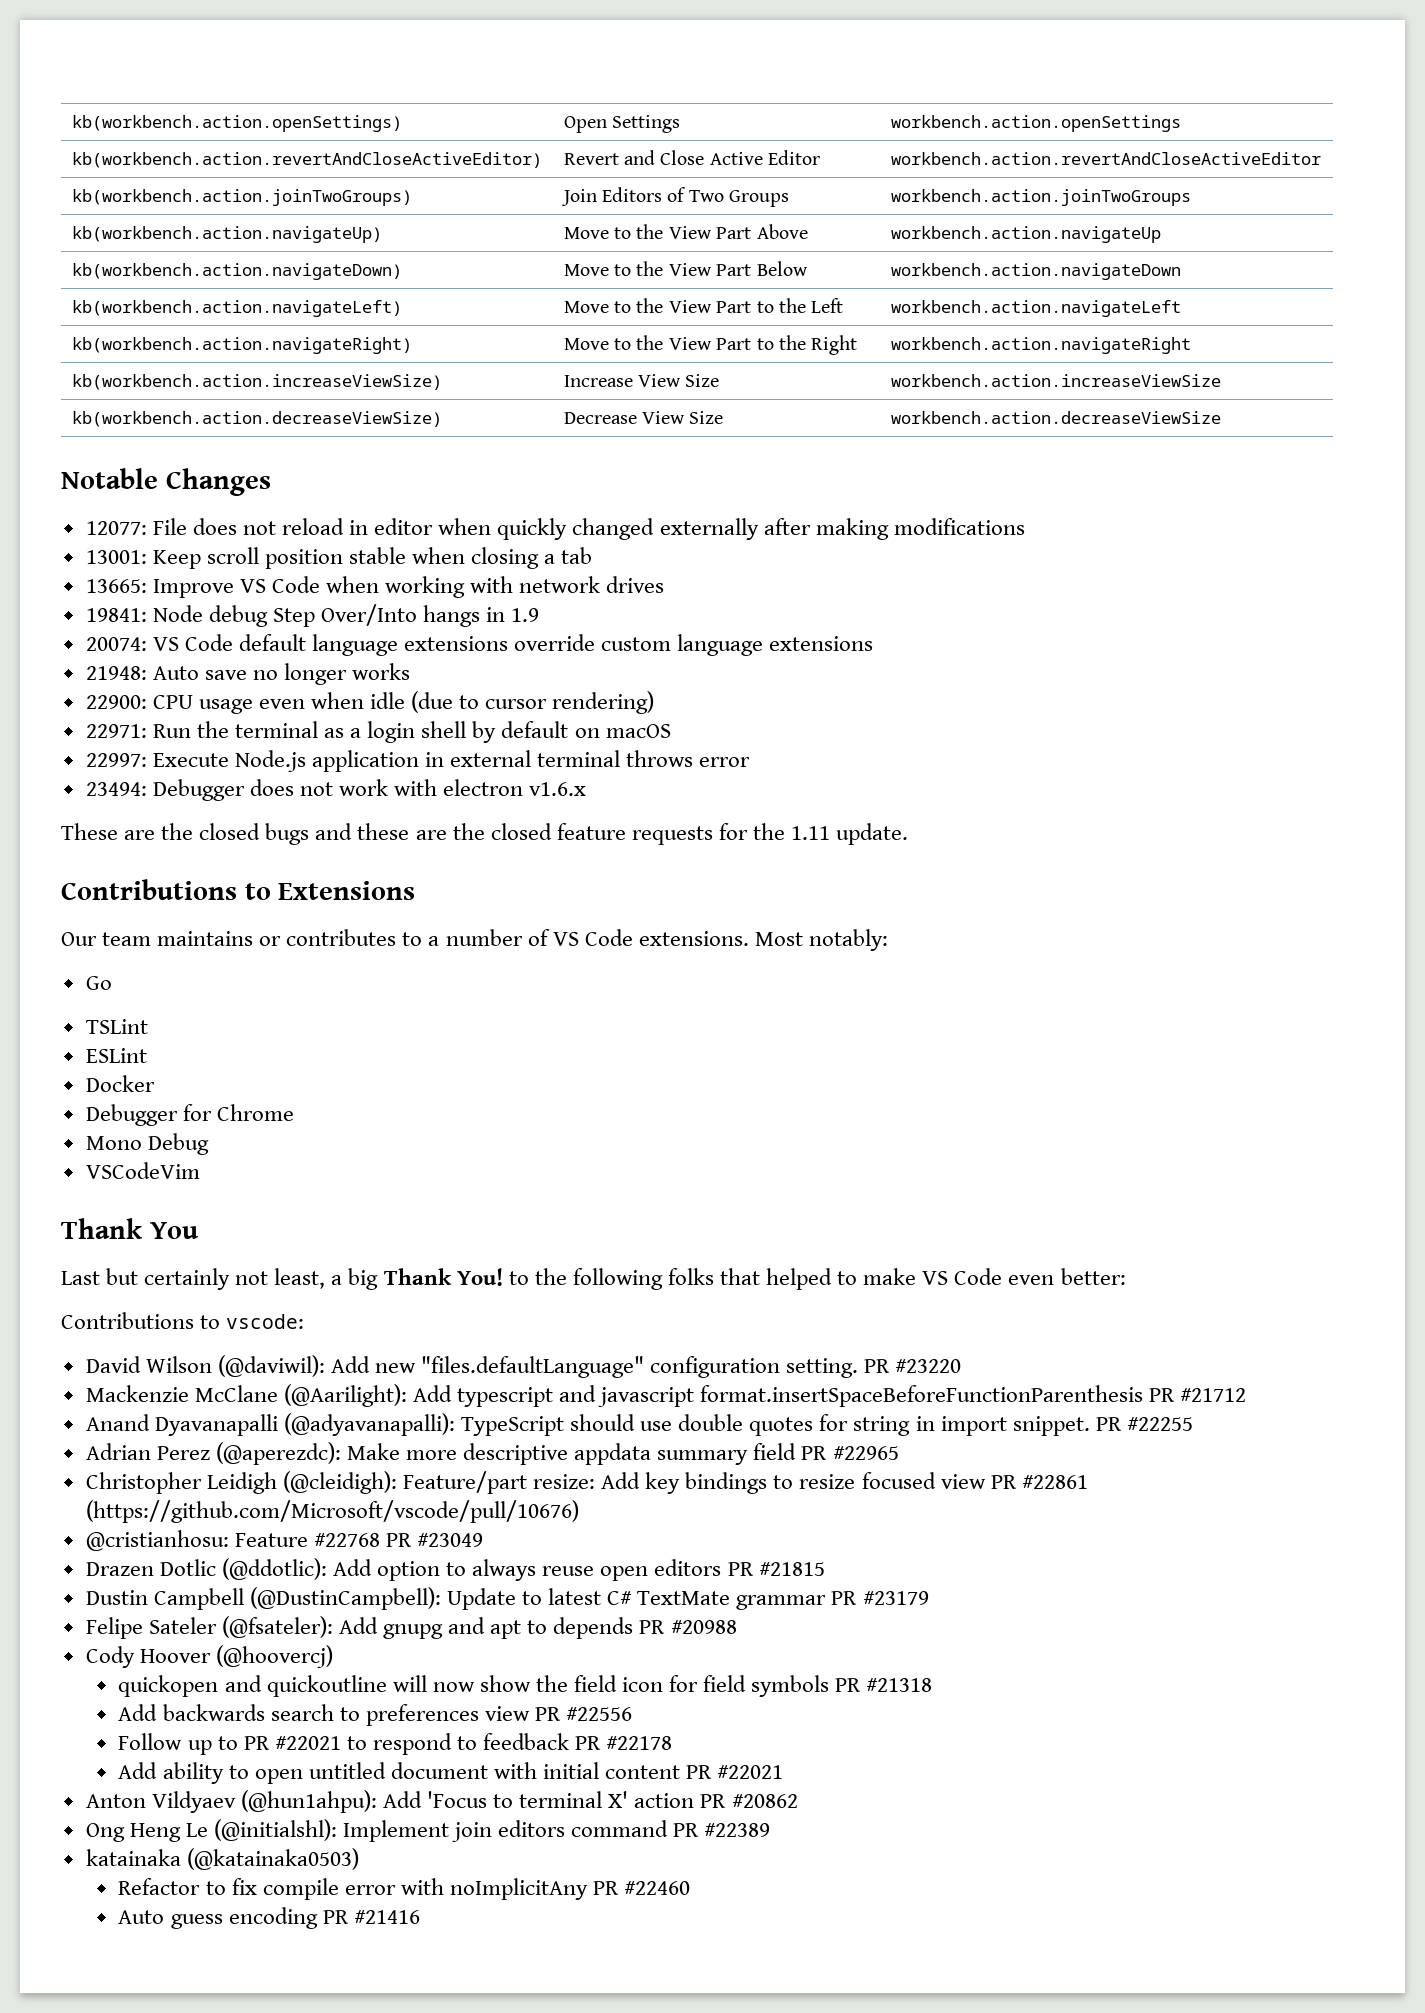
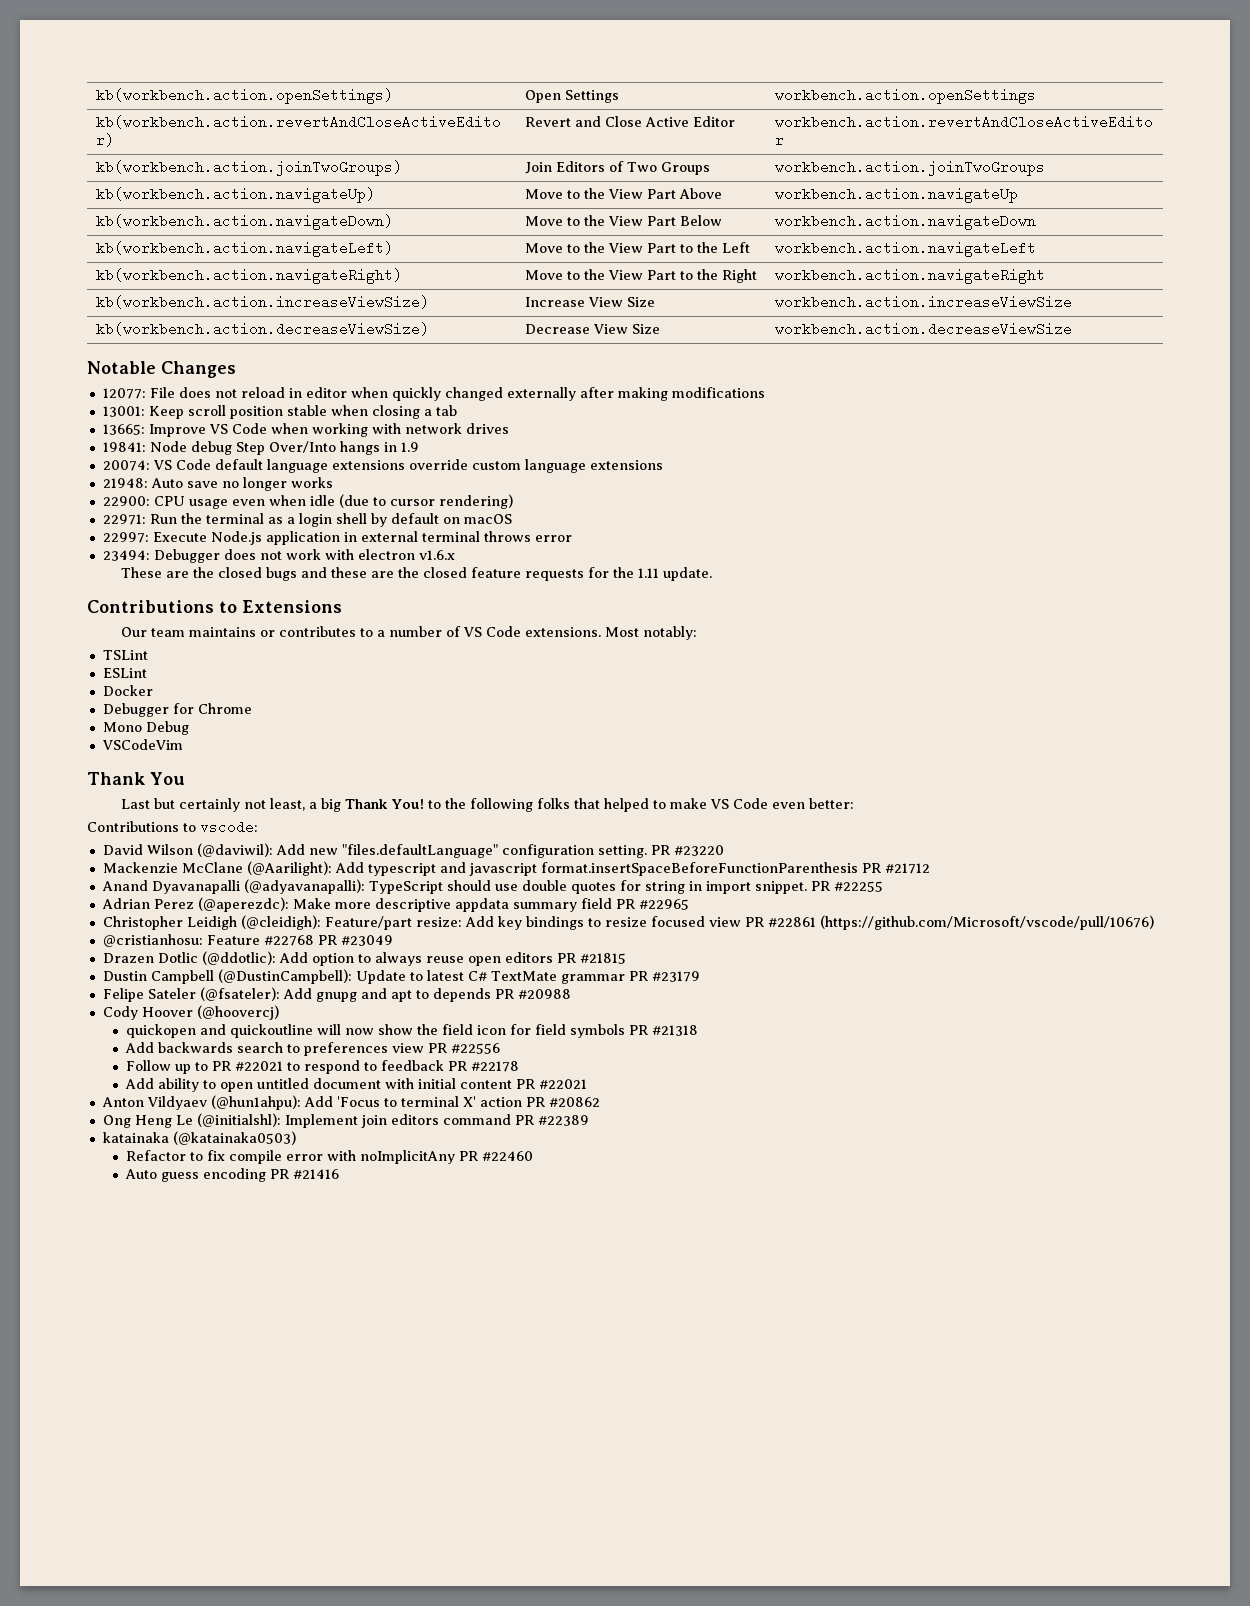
[85,976,112,990] // Go -> (697, 633) none

